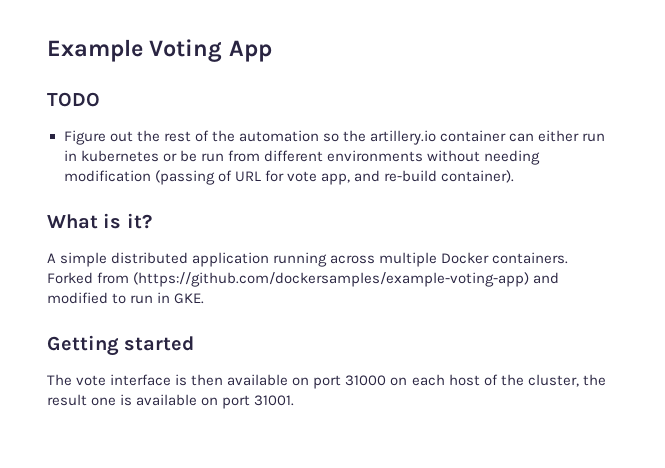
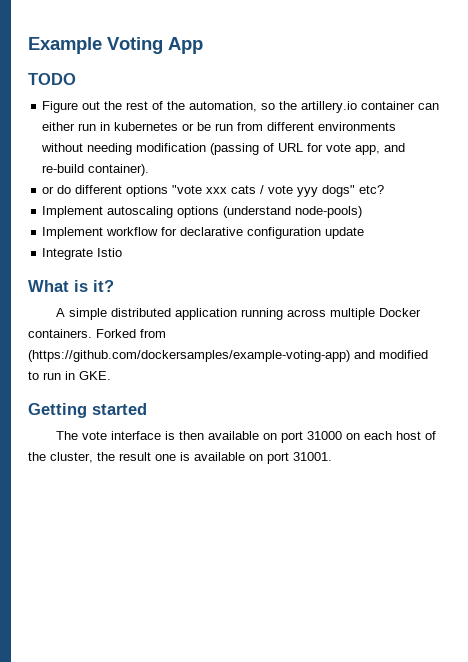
[238,130,319,142] automation -> [189,101,258,112] automation,
(514, 176) none -> [42,185,385,197] [42,206,363,218] [42,227,365,239] [42,248,123,260] // or do different options "vote xxx cats / vote yyy dogs" etc? // Implement autoscaling options (understand node-pools) // Implement workflow for declarative configuration update // Integrate Istio

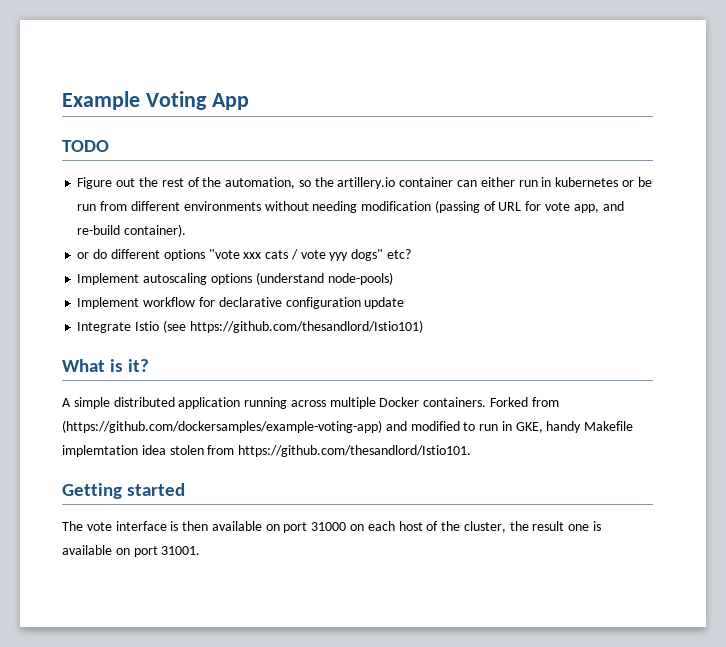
(123, 252) none -> [162,320,423,333] (see https://github.com/thesandlord/Istio101)
[79,371,111,380] GKE. -> [515,421,634,433] [62,445,472,457] GKE, handy Makefile implemtation idea stolen from https://github.com/thesandlord/Istio101.

